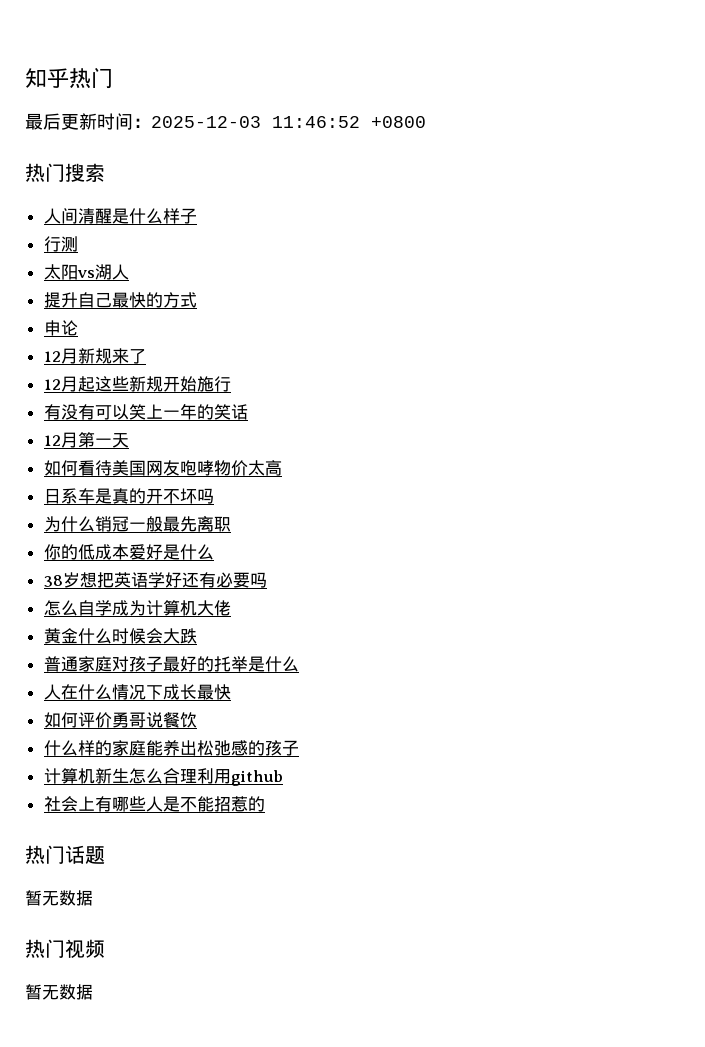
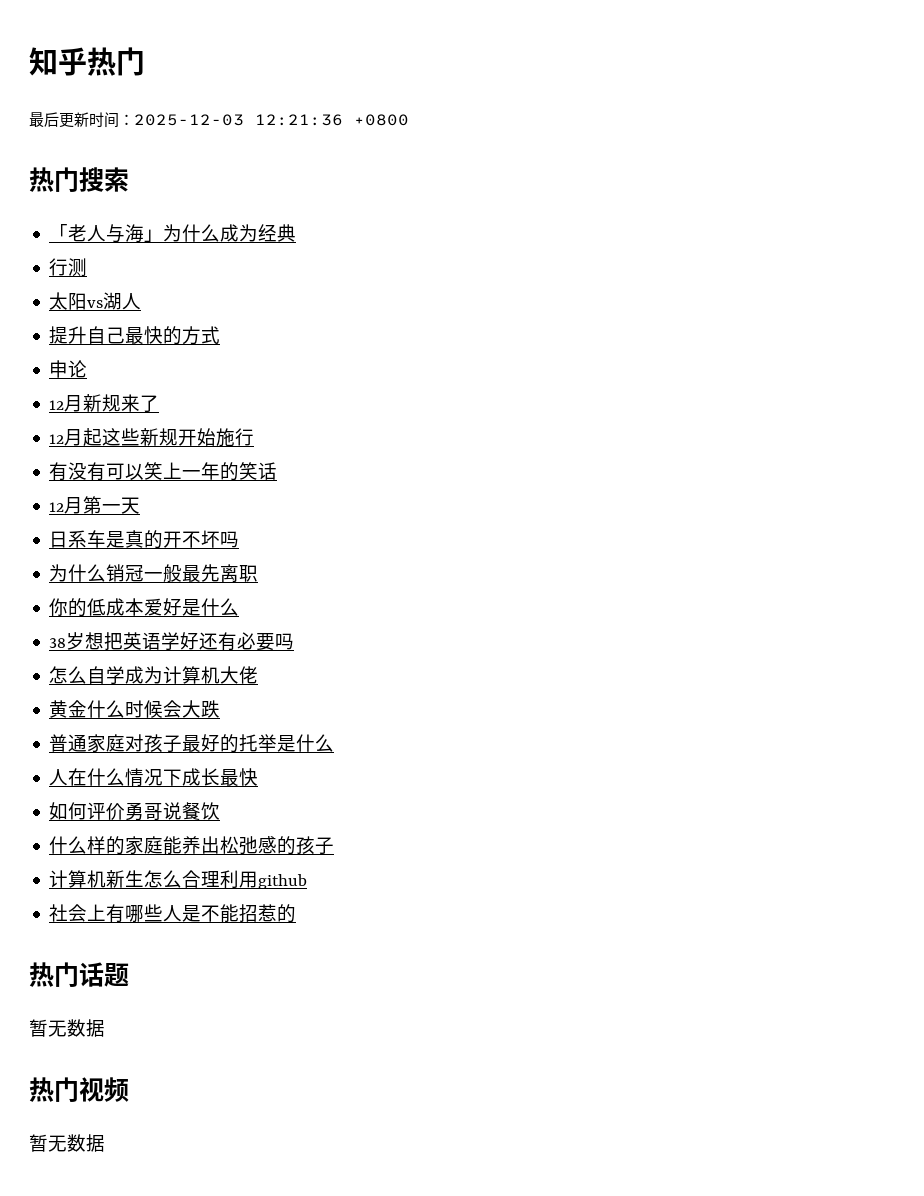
[272,116,360,128] 11:46:52 -> [255,114,343,126] 12:21:36
[43,208,197,224] 人间清醒是什么样子 -> [49,224,297,243] 「老人与海」为什么成为经典
[43,460,282,476] // 如何看待美国网友咆哮物价太高 -> (141, 505) none

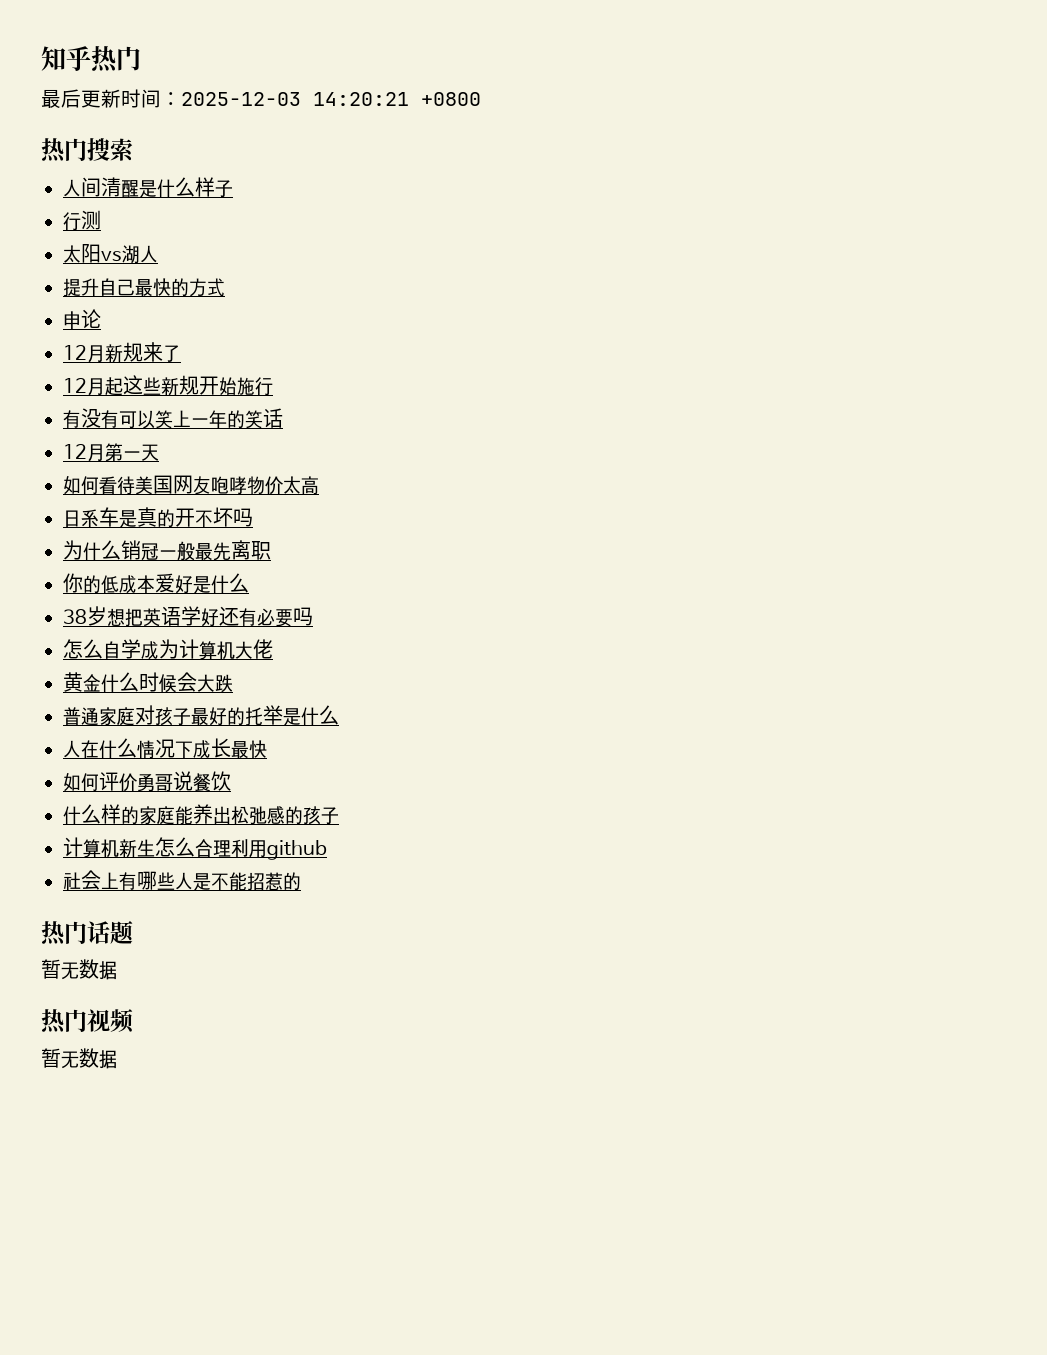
[255,114,343,126] 12:21:36 -> [313,92,409,106] 14:20:21
[49,224,297,243] 「老人与海」为什么成为经典 -> [63,177,233,198] 人间清醒是什么样子
(141, 505) none -> [63,475,319,495] // 如何看待美国网友咆哮物价太高

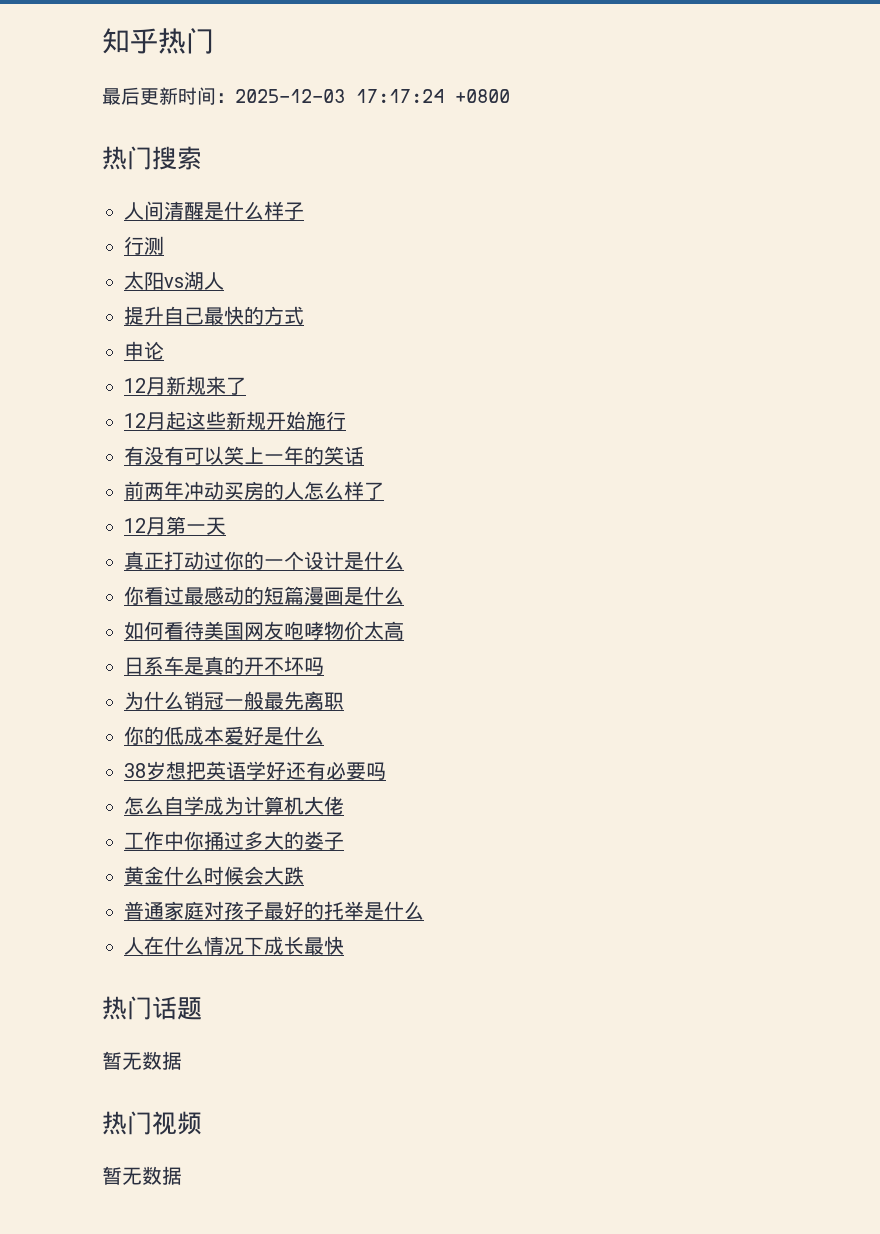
[313,92,409,106] 14:20:21 -> [356,89,444,103] 17:17:24
[63,443,159,462] 12月第一天 -> [124,481,384,500] [124,516,226,535] [124,551,404,570] [124,586,404,605] 前两年冲动买房的人怎么样了 // 12月第一天 // 真正打动过你的一个设计是什么 // 你看过最感动的短篇漫画是什么
(273, 649) none -> [124,831,344,850] // 工作中你捅过多大的娄子
[63,771,231,792] [63,804,339,825] [63,837,327,860] [63,870,301,891] // 如何评价勇哥说餐饮 // 什么样的家庭能养出松弛感的孩子 // 计算机新生怎么合理利用github // 社会上有哪些人是不能招惹的 -> (344, 945) none

